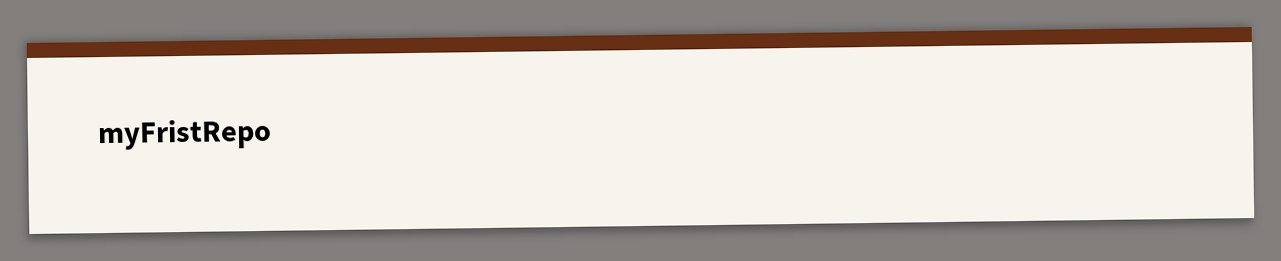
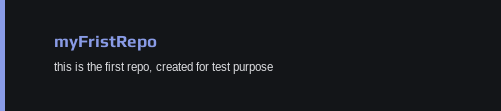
(272, 134) none -> [54,62,273,74] // this is the first repo, created for test purpose

